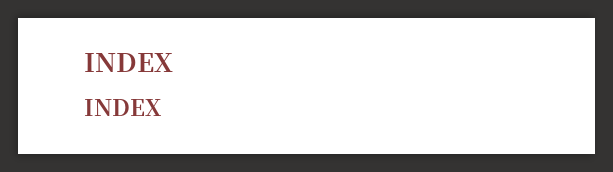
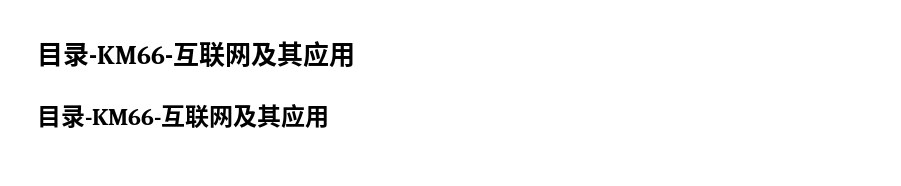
[84,53,173,72] [84,99,162,116] INDEX // INDEX -> [37,41,355,68] [37,104,329,129] 目录-KM66-互联网及其应用 // 目录-KM66-互联网及其应用

